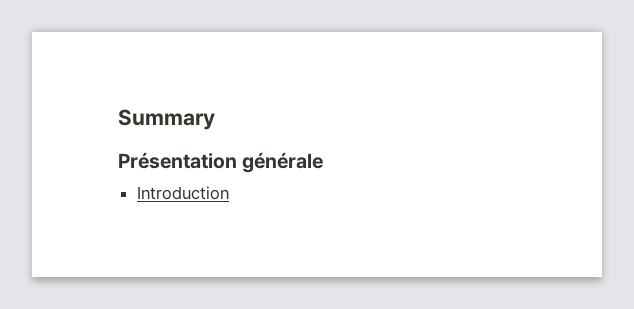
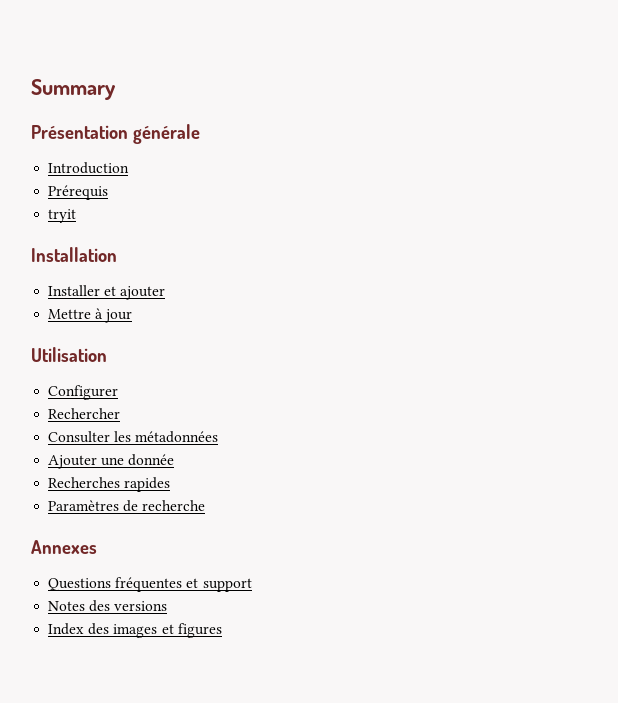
(229, 193) none -> [48,185,109,200] [48,209,77,223] [31,247,117,262] [48,285,166,300] [48,308,133,323] [31,347,107,362] [48,385,119,400] [48,408,121,419] [48,431,219,443] [48,454,175,469] [48,477,171,492] [48,500,206,512] [31,540,97,554] [48,577,252,592] [48,600,168,612] [48,623,222,638] // Prérequis // tryit // Installation // Installer et ajouter // Mettre à jour // Utilisation // Configurer // Rechercher // Consulter les métadonnées // Ajouter une donnée // Recherches rapides // Paramètres de recherche // Annexes // Questions fréquentes et support // Notes des versions // Index des images et figures

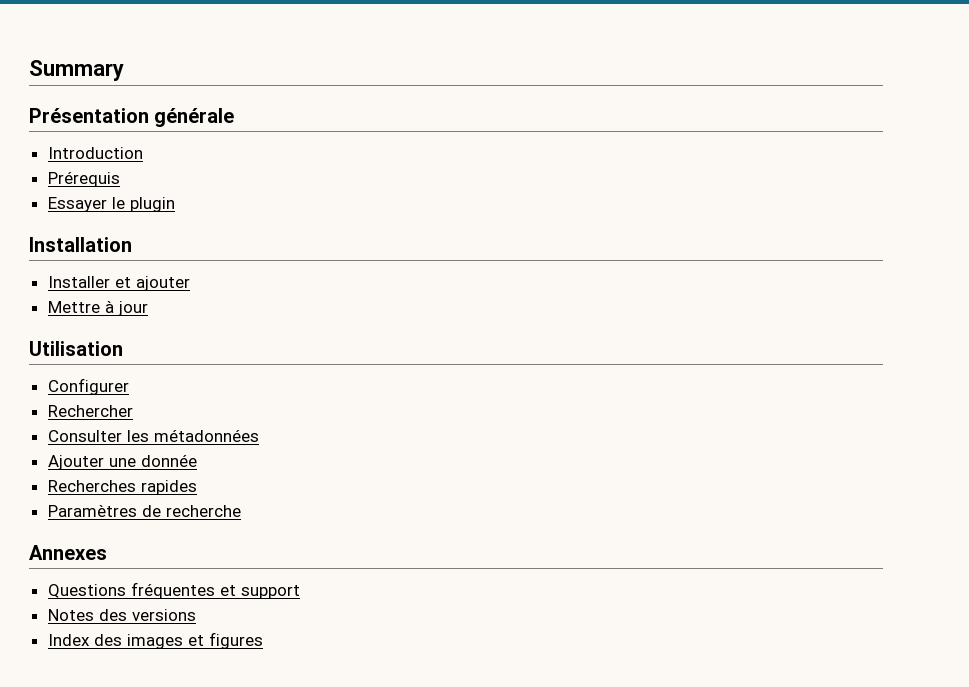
[48,209,77,223] tryit -> [47,197,175,212] Essayer le plugin

